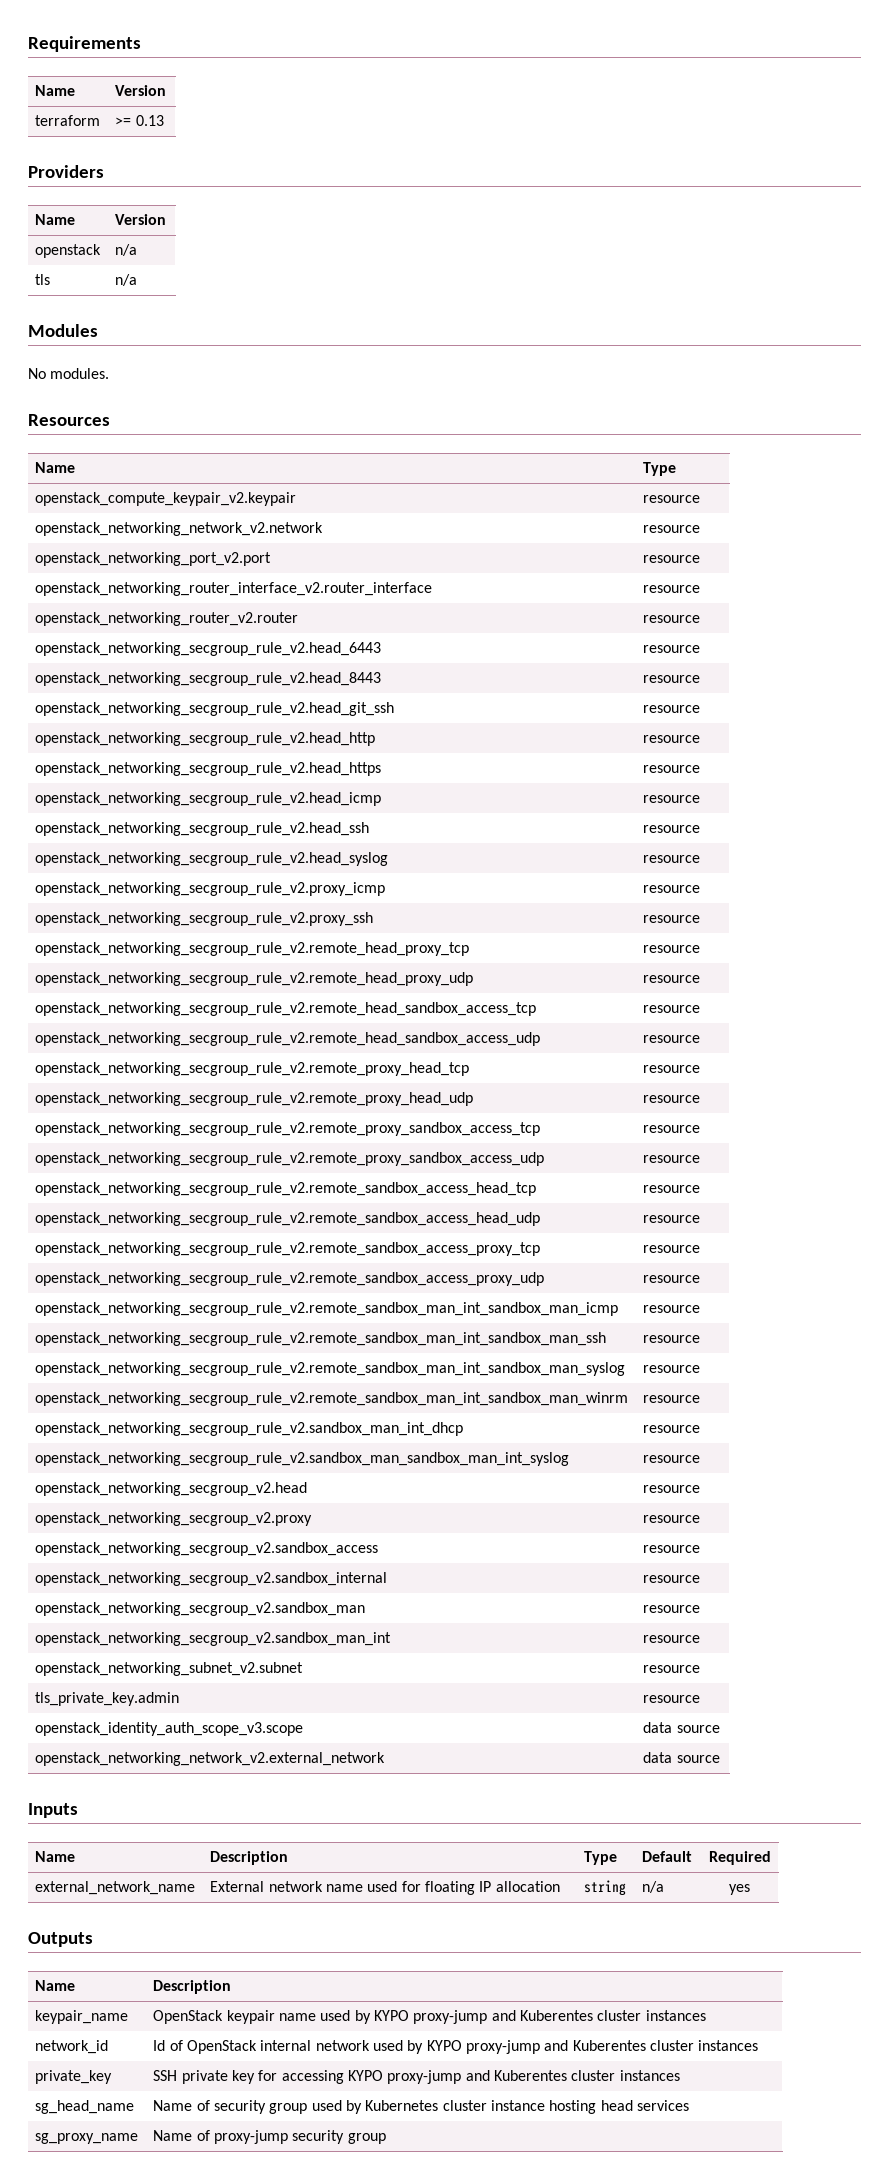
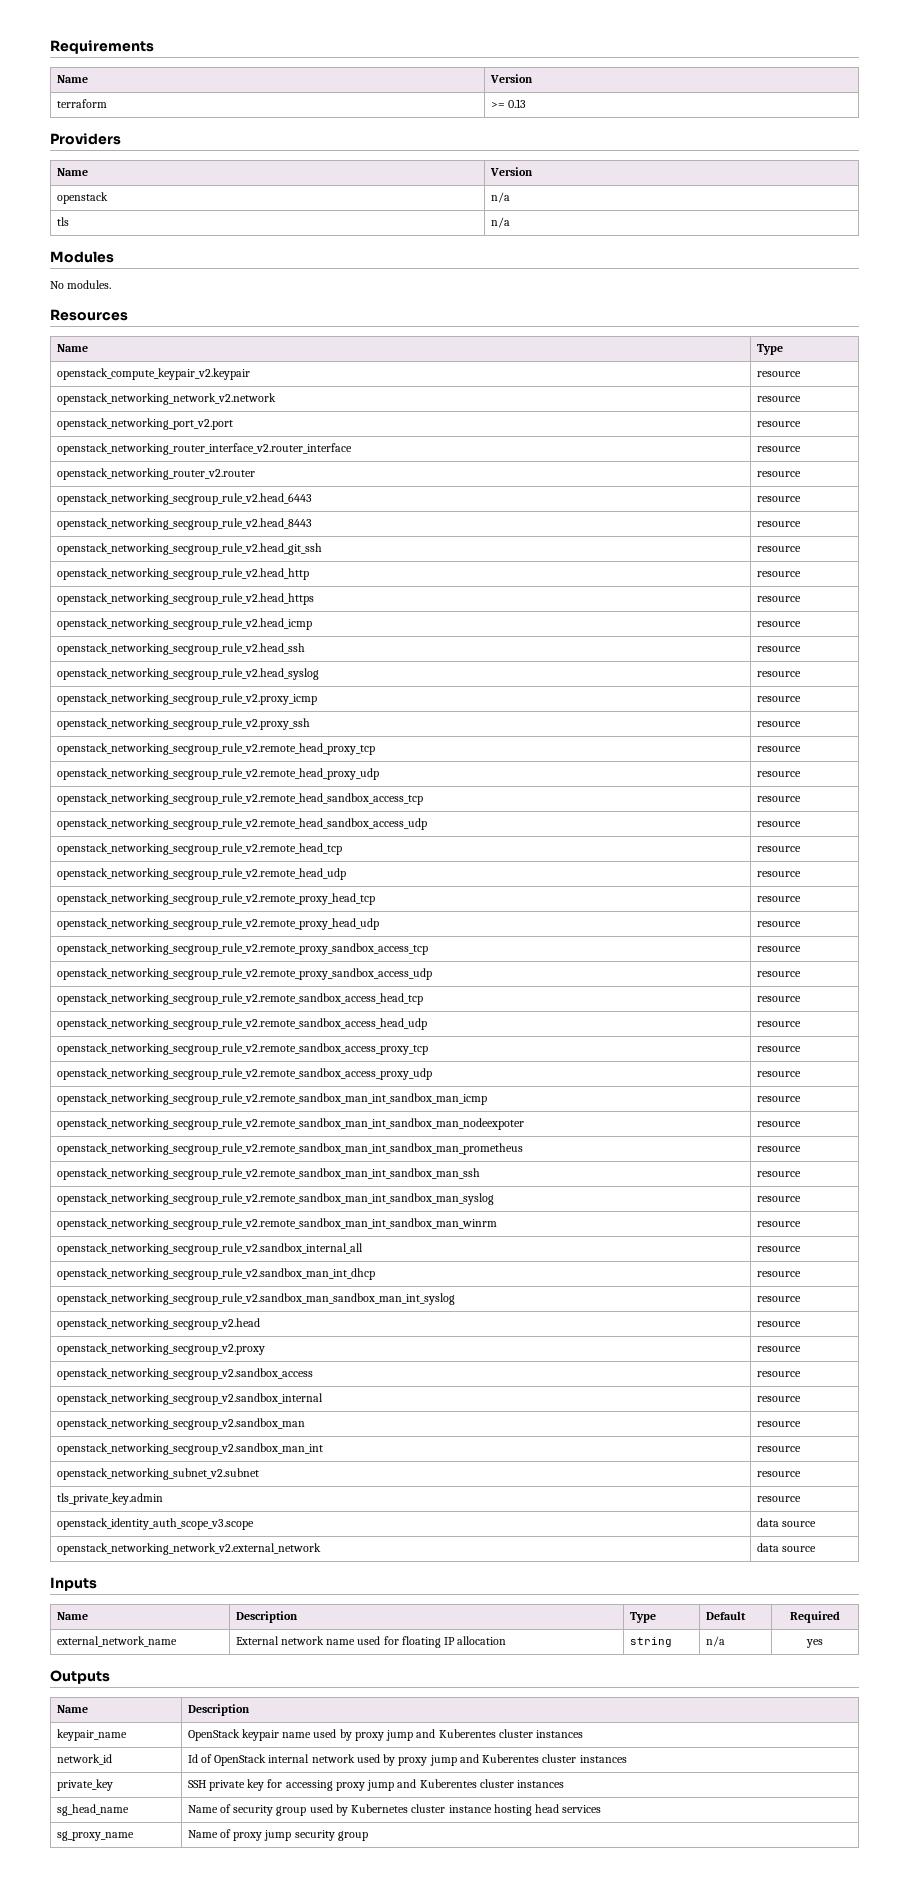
(701, 1039) none -> [56,843,342,855] [756,846,801,852] [56,868,346,880] [756,871,801,877] // openstack_networking_secgroup_rule_v2.remote_head_tcp | resource // openstack_networking_secgroup_rule_v2.remote_head_udp | resource
(701, 1309) none -> [56,1118,524,1130] [756,1121,801,1127] [56,1143,523,1155] [756,1146,801,1152] // openstack_networking_secgroup_rule_v2.remote_sandbox_man_int_sandbox_man_nodeexpoter | resource // openstack_networking_secgroup_rule_v2.remote_sandbox_man_int_sandbox_man_prometheus | resource
(701, 1399) none -> [56,1243,363,1255] [756,1246,801,1252] // openstack_networking_secgroup_rule_v2.sandbox_internal_all | resource
[373,2010,488,2024] KYPO proxy-jump -> [354,1730,414,1741] proxy jump
[426,2040,540,2054] KYPO proxy-jump -> [398,1755,457,1766] proxy jump
[347,2070,462,2084] KYPO proxy-jump -> [335,1780,395,1791] proxy jump
[213,2130,288,2144] proxy-jump -> [233,1830,292,1841] proxy jump

